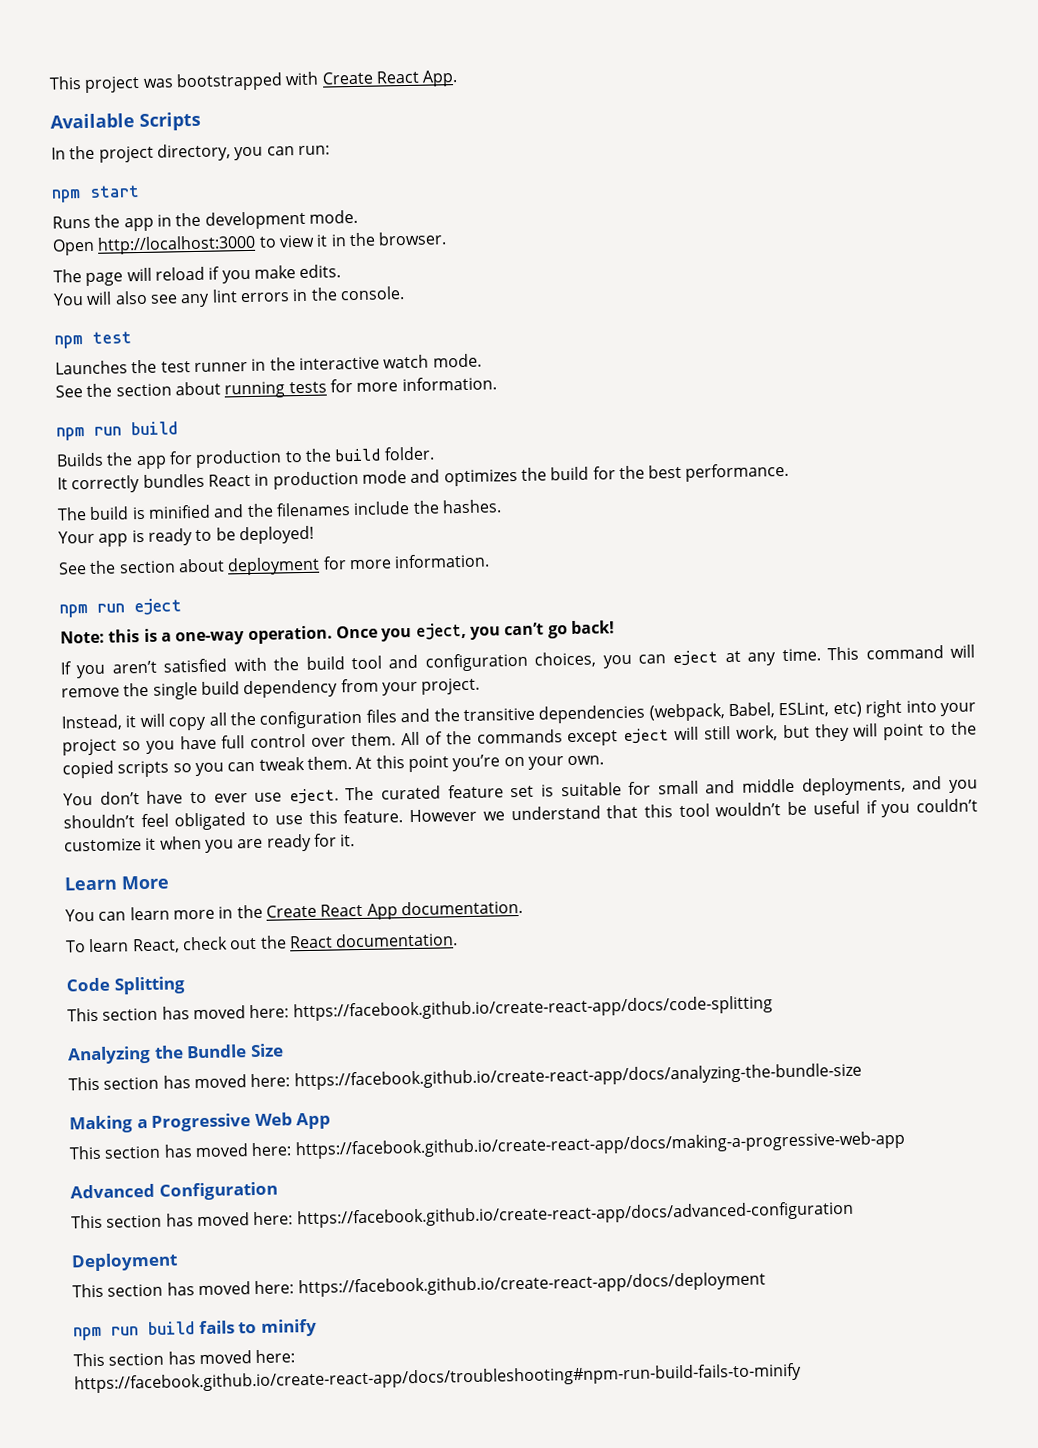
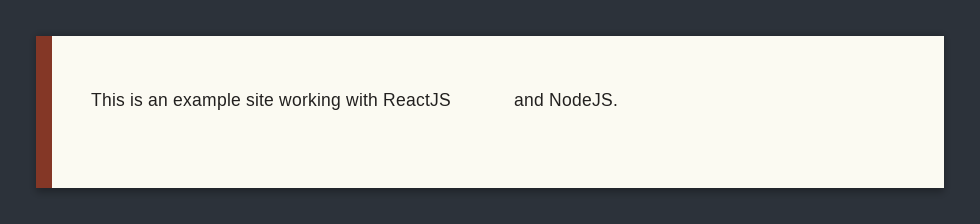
[49,70,459,93] [50,111,201,131] [51,143,330,163] [51,185,140,203] [52,209,358,232] [52,231,448,256] [53,264,342,287] [53,286,405,308] [54,331,132,349] [55,353,482,375] [55,376,497,399] [56,421,178,441] [56,446,435,470] [57,462,790,494] [57,499,502,521] [58,525,314,547] [58,553,491,576] [59,598,182,618] [60,620,615,646] [60,644,976,679] [61,677,481,700] [61,699,977,731] [62,721,978,756] [62,754,605,779] [63,776,979,806] [63,798,978,831] [64,833,356,853] [64,875,170,891] [65,899,523,922] [65,932,459,954] [66,976,185,995] [67,995,773,1022] [67,1043,284,1065] [68,1062,862,1091] [69,1112,332,1134] [69,1130,905,1160] [70,1181,278,1201] [71,1200,854,1229] [71,1252,178,1272] [72,1271,766,1298] [73,1318,317,1341] [73,1349,296,1367] [74,1362,802,1394] This project was bootstrapped with Create React App. // Available Scripts // In the project directory, you can run: // npm start // Runs the app in the development mode. // Open http://localhost:3000 to view it in the browser. // The page will reload if you make edits. // You will also see any lint errors in the console. // npm test // Launches the test runner in the interactive watch mode. // See the section about running tests for more information. // npm run build // Builds the app for production to the build folder. // It correctly bundles React in production mode and optimizes the build for the best performance. // The build is minified and the filenames include the hashes. // Your app is ready to be deployed! // See the section about deployment for more information. // npm run eject // Note: this is a one-way operation. Once you eject, you can’t go back! // If you aren’t satisfied with the build tool and configuration choices, you can eject at any time. This command will remove the single build dependency from your project. // Instead, it will copy all the configuration files and the transitive dependencies (webpack, Babel, ESLint, etc) right into your project so you have full control over them. All of the commands except eject will still work, but they will point to the copied scripts so you can tweak them. At this point you’re on your own. // You don’t have to ever use eject. The curated feature set is suitable for small and middle deployments, and you shouldn’t feel obligated to use this feature. However we understand that this tool wouldn’t be useful if you couldn’t customize it when you are ready for it. // Learn More // You can learn more in the Create React App documentation. // To learn React, check out the React documentation. // Code Splitting // This section has moved here: https://facebook.github.io/create-react-app/docs/code-splitting // Analyzing the Bundle Size // This section has moved here: https://facebook.github.io/create-react-app/docs/analyzing-the-bundle-size // Making a Progressive Web App // This section has moved here: https://facebook.github.io/create-react-app/docs/making-a-progressive-web-app // Advanced Configuration // This section has moved here: https://facebook.github.io/create-react-app/docs/advanced-configuration // Deployment // This section has moved here: https://facebook.github.io/create-react-app/docs/deployment // npm run build fails to minify // This section has moved here: https://facebook.github.io/create-react-app/docs/troubleshooting#npm-run-build-fails-to-minify -> [91,93,618,110] This is an example site working with ReactJS and NodeJS.

